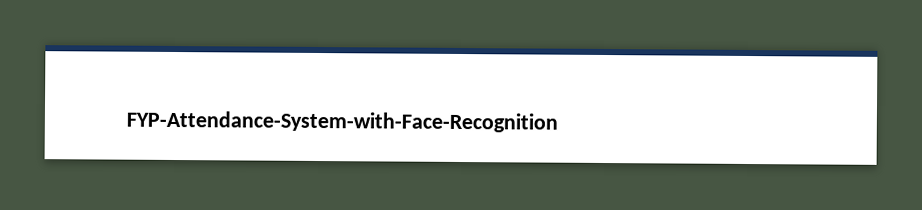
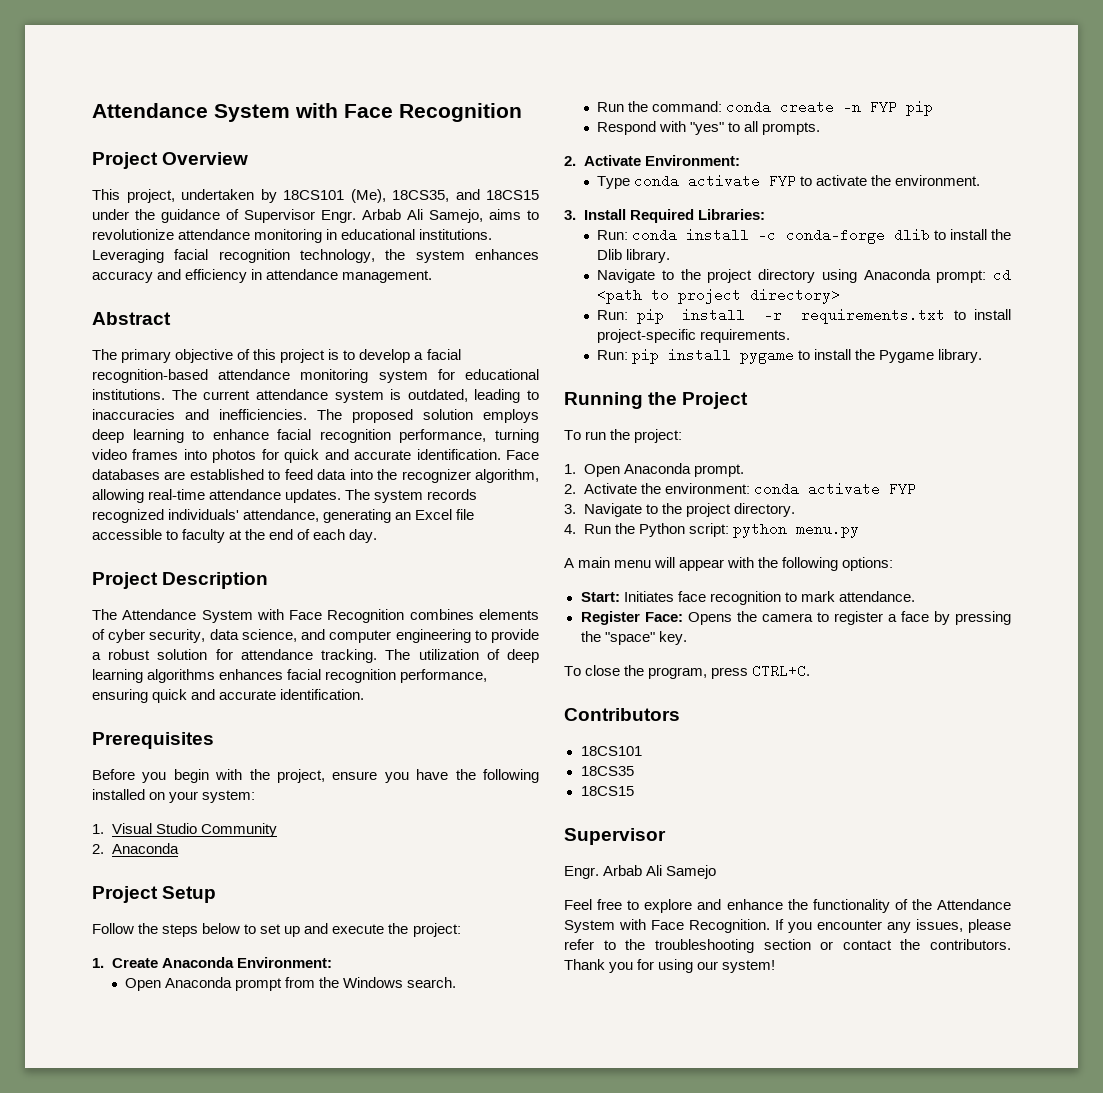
[126,110,558,133] FYP-Attendance-System-with-Face-Recognition -> [92,103,522,122] [92,152,249,169] [92,189,539,203] [92,209,539,223] [92,229,493,243] [92,249,539,263] [92,269,433,283] [92,312,171,325] [92,349,461,363] [92,369,539,383] [92,389,539,403] [92,409,539,423] [92,429,539,443] [92,449,539,463] [92,469,539,483] [92,489,478,503] [92,509,475,523] [92,529,378,543] [92,572,269,589] [92,609,539,623] [92,629,539,643] [92,649,539,663] [92,669,488,683] [92,689,365,703] [92,732,214,749] [92,769,539,783] [92,789,256,803] [92,823,277,837] [92,843,179,854] [92,886,217,903] [92,923,461,937] [92,957,332,968] [125,977,457,991] [597,100,934,116] [597,121,821,135] [564,155,740,166] [597,174,981,189] [564,209,765,223] [597,228,1011,244] [597,249,671,263] [597,268,1011,283] [597,288,841,304] [597,308,1011,324] [597,329,791,343] [597,348,983,364] [564,392,749,409] [564,429,683,443] [564,463,744,477] [564,482,916,496] [564,503,795,517] [564,522,859,538] [564,557,894,571] [580,591,915,605] [580,611,1011,625] [580,631,687,645] [564,664,811,679] [564,708,680,721] [580,746,642,756] [580,766,634,776] [580,786,634,796] [564,828,666,845] [564,865,717,879] [564,899,1011,913] [564,919,1011,933] [564,939,1011,953] [564,959,776,973] Attendance System with Face Recognition // Project Overview // This project, undertaken by 18CS101 (Me), 18CS35, and 18CS15 under the guidance of Supervisor Engr. Arbab Ali Samejo, aims to revolutionize attendance monitoring in educational institutions. Leveraging facial recognition technology, the system enhances accuracy and efficiency in attendance management. // Abstract // The primary objective of this project is to develop a facial recognition-based attendance monitoring system for educational institutions. The current attendance system is outdated, leading to inaccuracies and inefficiencies. The proposed solution employs deep learning to enhance facial recognition performance, turning video frames into photos for quick and accurate identification. Face databases are established to feed data into the recognizer algorithm, allowing real-time attendance updates. The system records recognized individuals' attendance, generating an Excel file accessible to faculty at the end of each day. // Project Description // The Attendance System with Face Recognition combines elements of cyber security, data science, and computer engineering to provide a robust solution for attendance tracking. The utilization of deep learning algorithms enhances facial recognition performance, ensuring quick and accurate identification. // Prerequisites // Before you begin with the project, ensure you have the following installed on your system: // 1. Visual Studio Community // 2. Anaconda // Project Setup // Follow the steps below to set up and execute the project: // 1. Create Anaconda Environment: // Open Anaconda prompt from the Windows search. // Run the command: conda create -n FYP pip // Respond with "yes" to all prompts. // 2. Activate Environment: // Type conda activate FYP to activate the environment. // 3. Install Required Libraries: // Run: conda install -c conda-forge dlib to install the Dlib library. // Navigate to the project directory using Anaconda prompt: cd <path to project directory> // Run: pip install -r requirements.txt to install project-specific requirements. // Run: pip install pygame to install the Pygame library. // Running the Project // To run the project: // 1. Open Anaconda prompt. // 2. Activate the environment: conda activate FYP // 3. Navigate to the project directory. // 4. Run the Python script: python menu.py // A main menu will appear with the following options: // Start: Initiates face recognition to mark attendance. // Register Face: Opens the camera to register a face by pressing the "space" key. // To close the program, press CTRL+C. // Contributors // 18CS101 // 18CS35 // 18CS15 // Supervisor // Engr. Arbab Ali Samejo // Feel free to explore and enhance the functionality of the Attendance System with Face Recognition. If you encounter any issues, please refer to the troubleshooting section or contact the contributors. Thank you for using our system!

